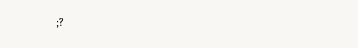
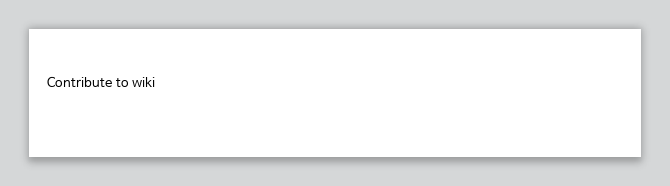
[56,18,64,28] ;? -> [47,76,156,88] Contribute to wiki

